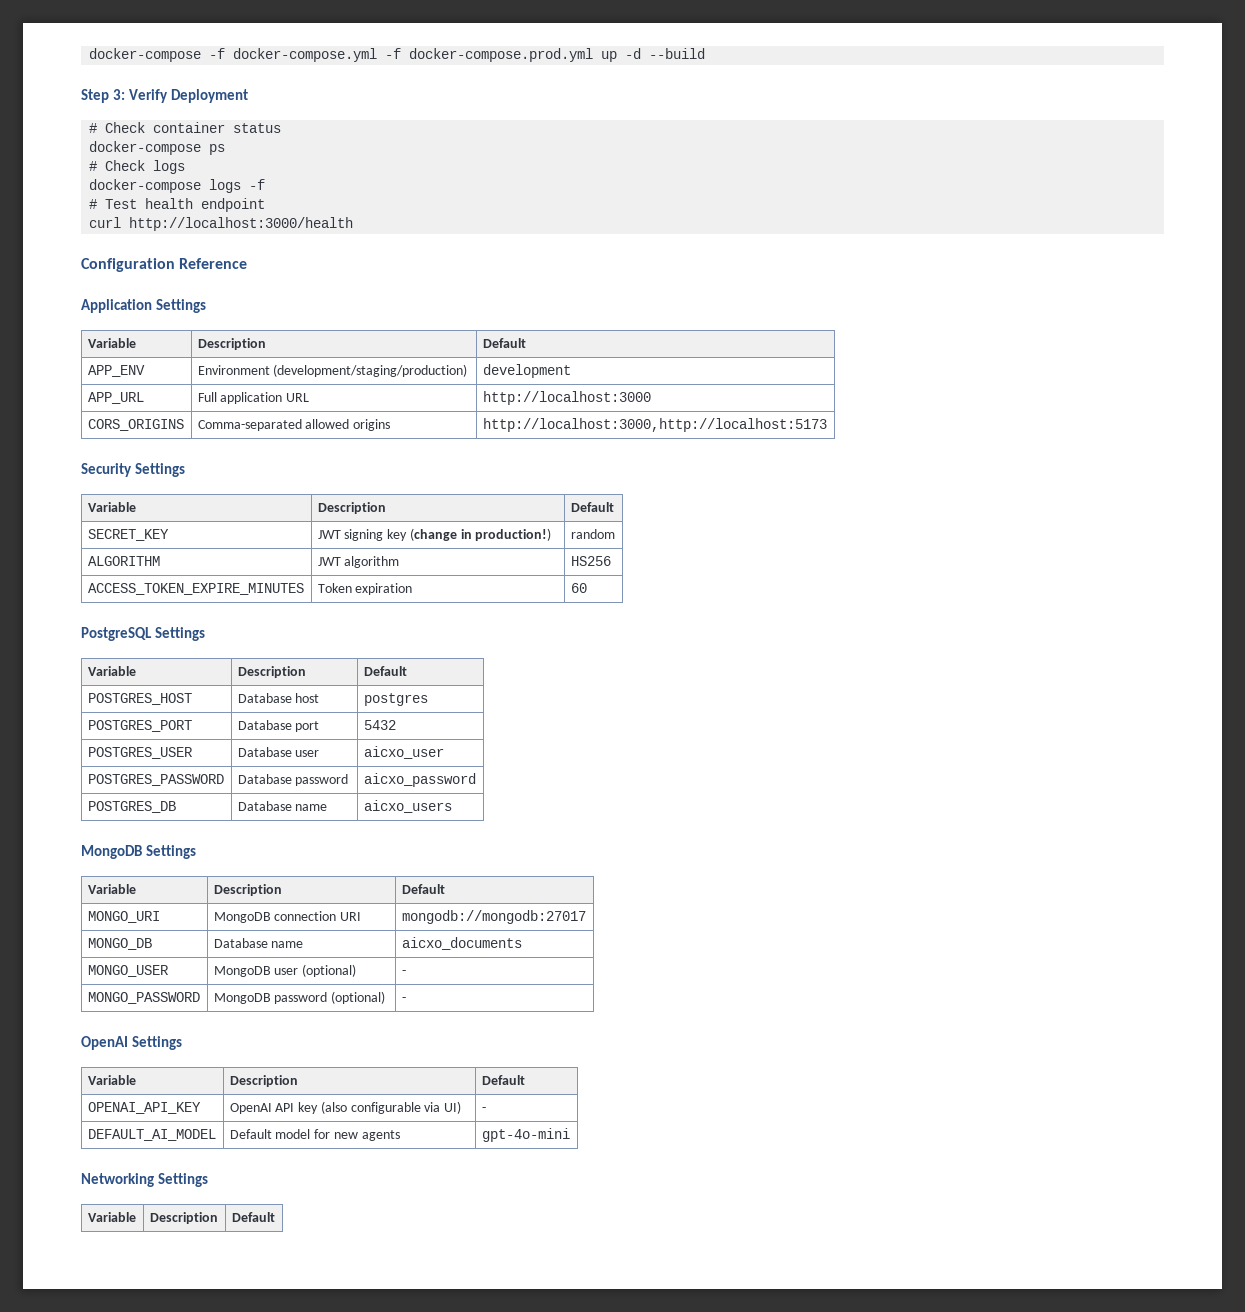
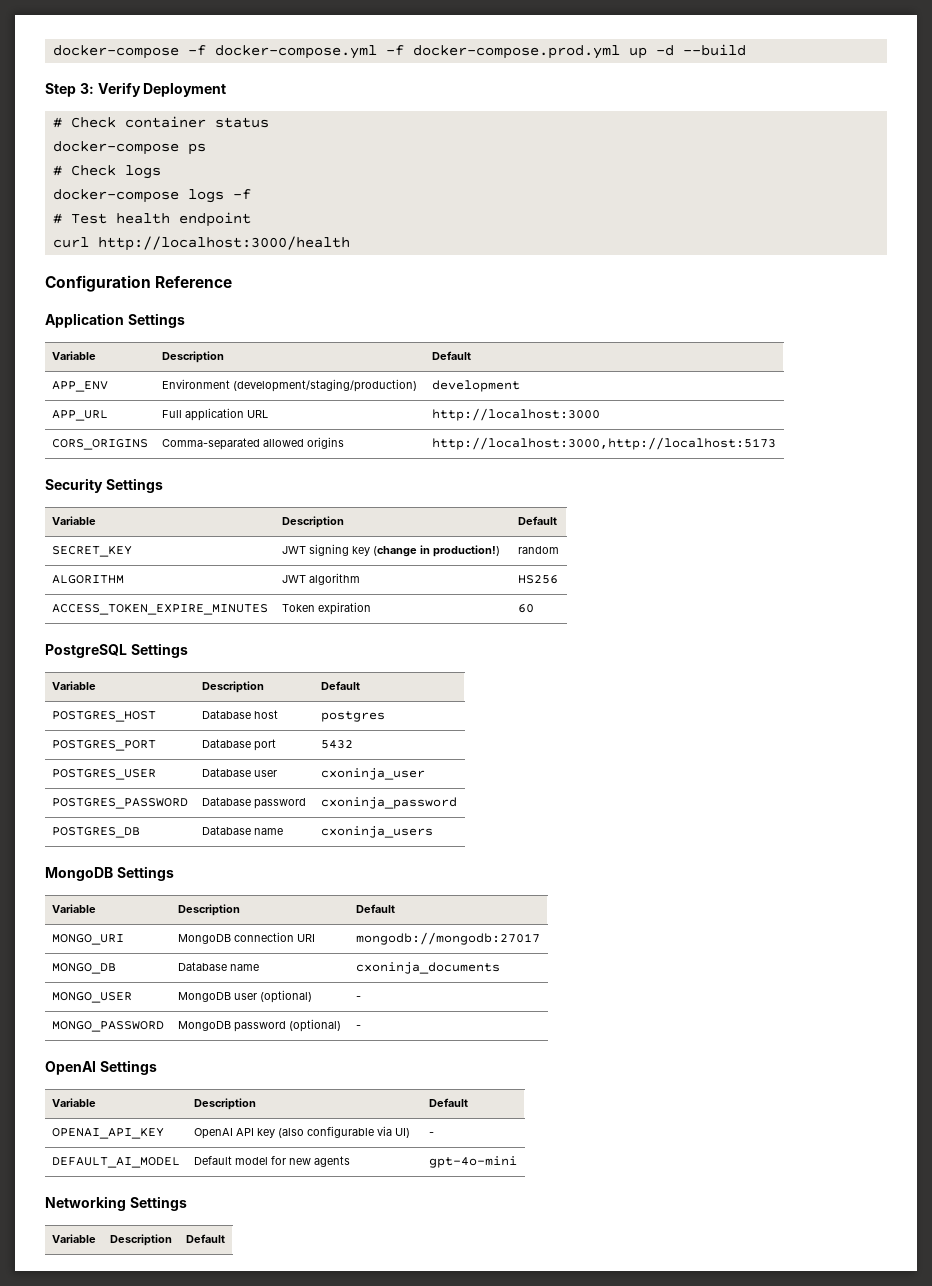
[363,746,444,759] aicxo_user -> [320,768,425,780] cxoninja_user
[363,773,476,787] aicxo_password -> [320,797,457,809] cxoninja_password
[363,800,452,813] aicxo_users -> [320,826,433,838] cxoninja_users
[401,937,522,950] aicxo_documents -> [355,962,500,974] cxoninja_documents

